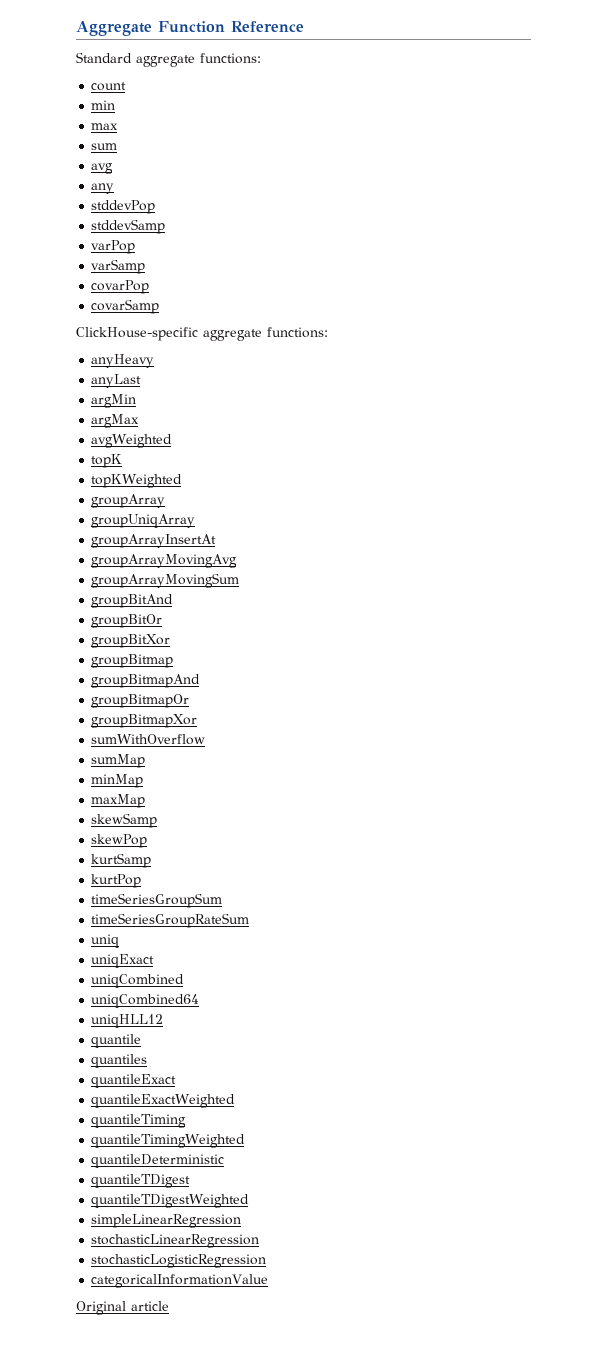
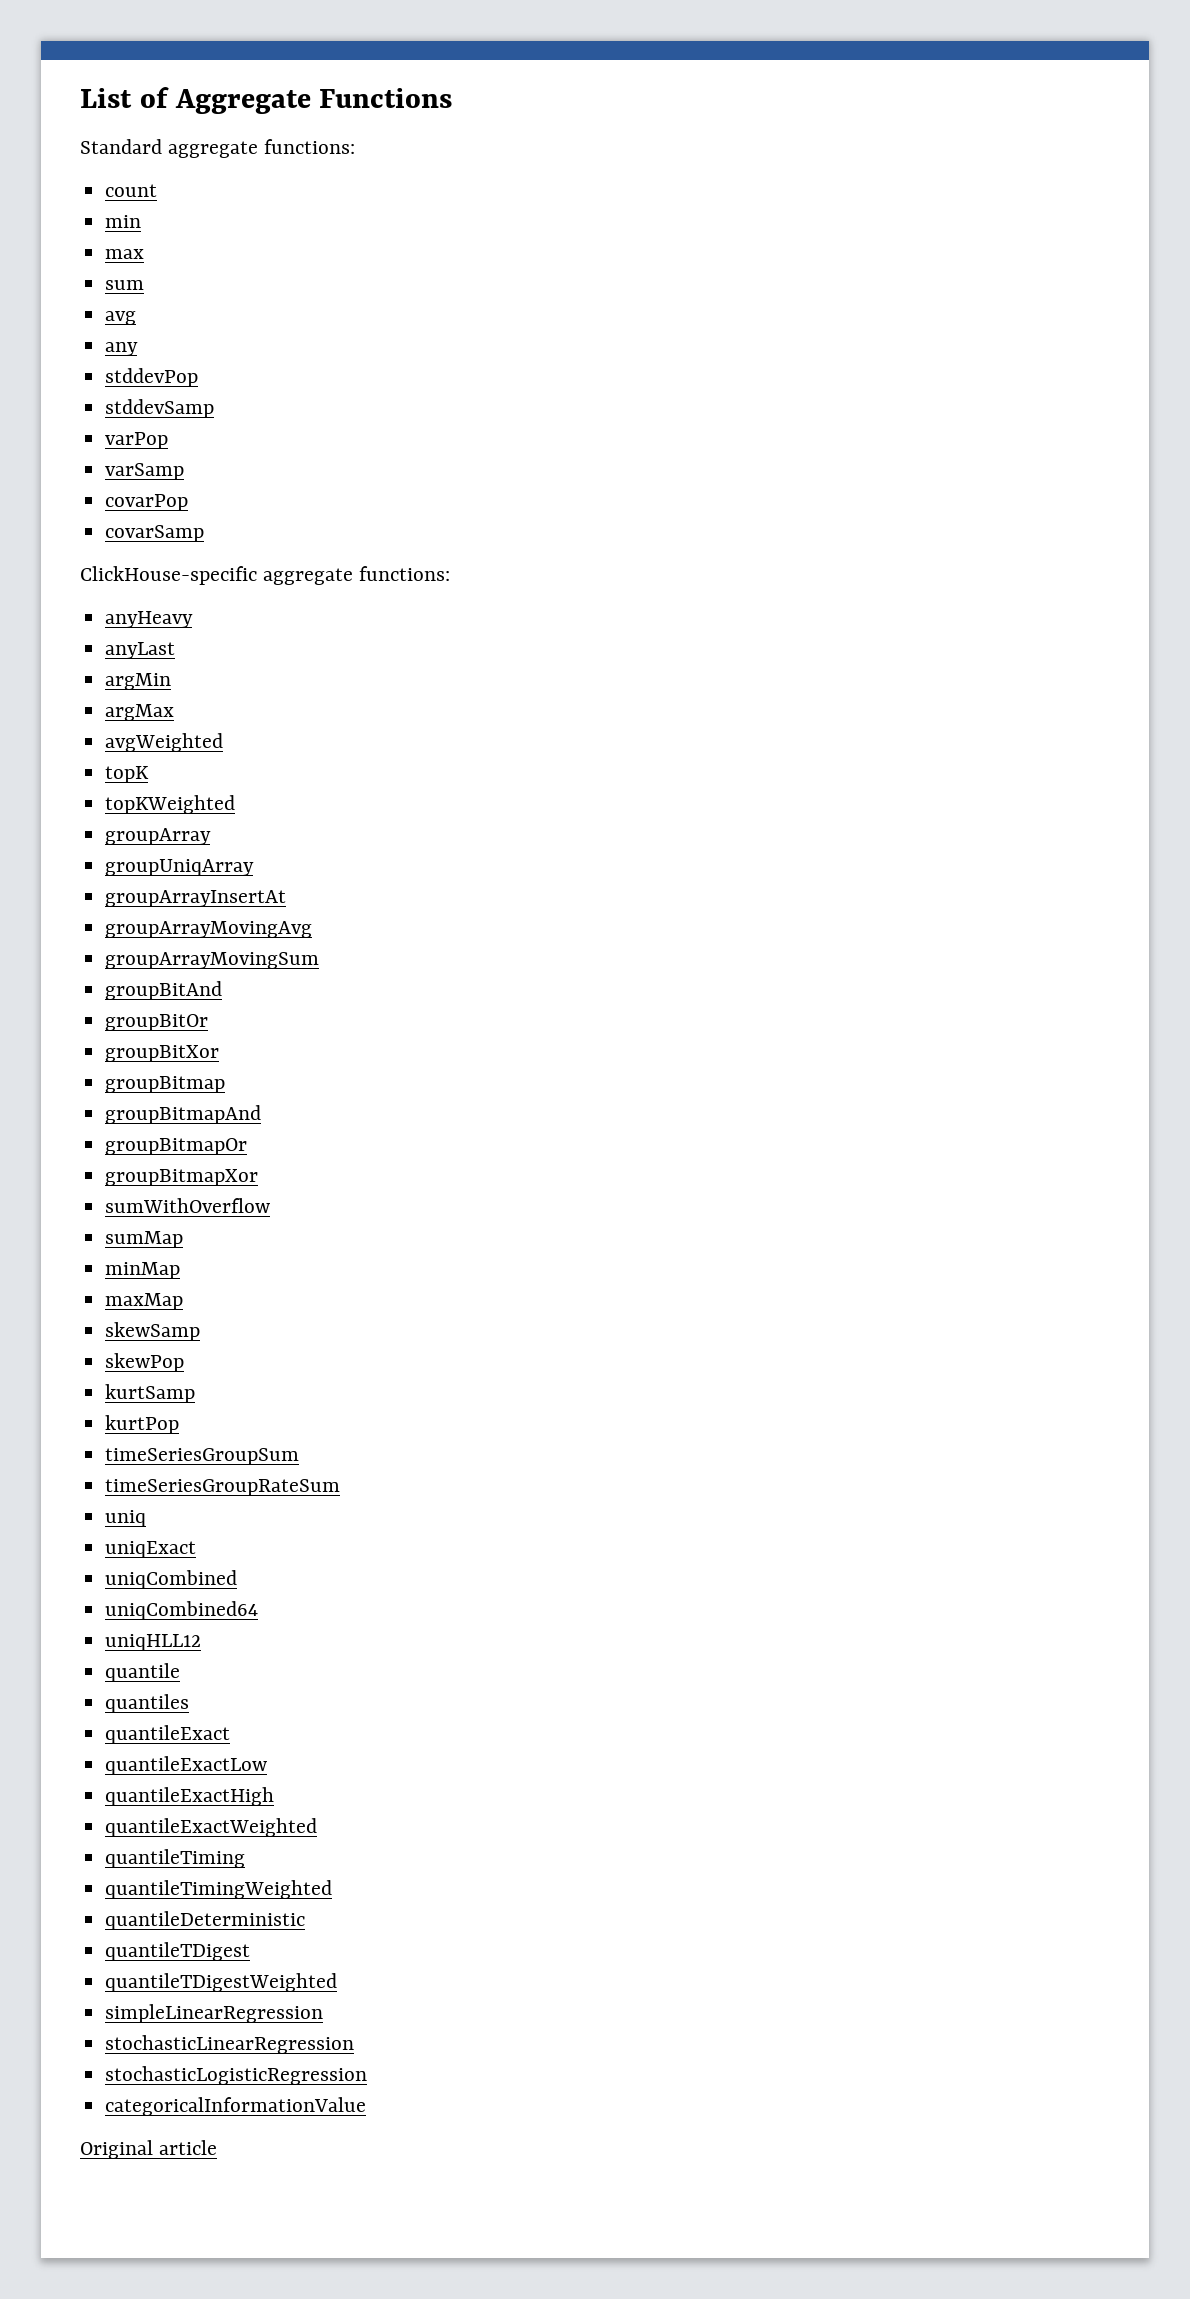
[76,21,304,36] Aggregate Function Reference -> [80,87,453,114] List of Aggregate Functions
(177, 1081) none -> [105,1756,268,1775] [105,1787,275,1806] // quantileExactLow // quantileExactHigh

